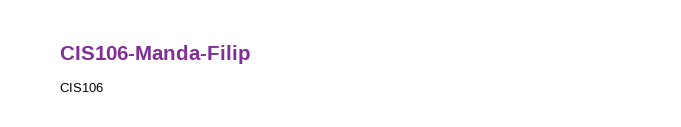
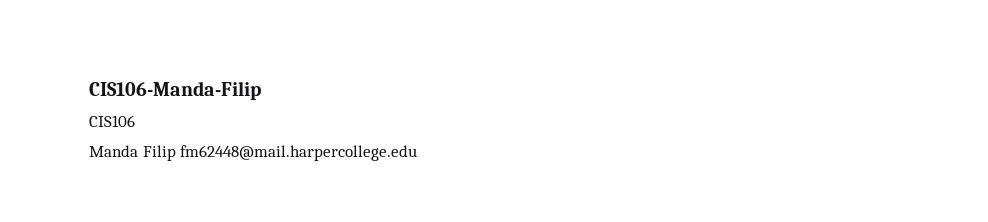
(103, 87) none -> [89,145,418,161] // Manda Filip fm62448@mail.harpercollege.edu

